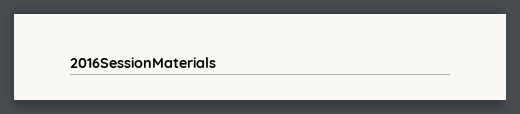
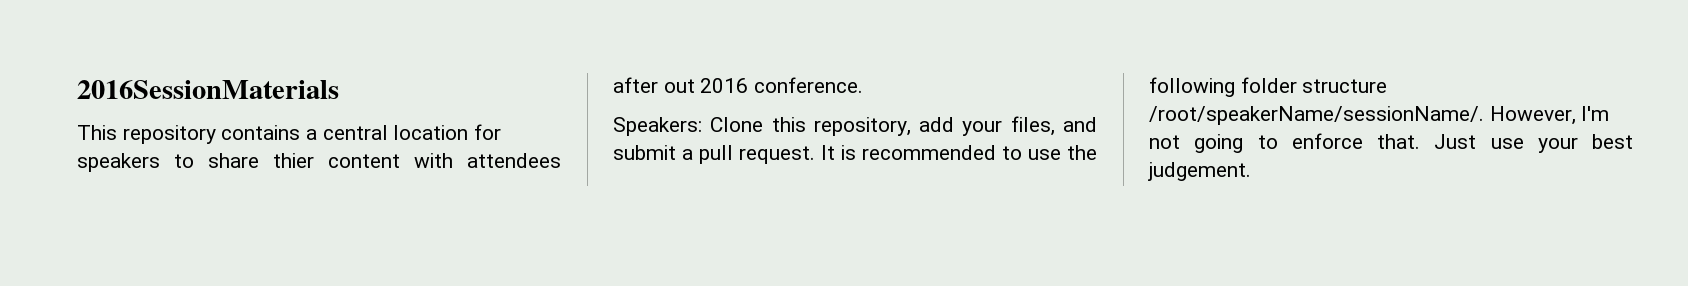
(216, 62) none -> [77,124,502,144] [77,153,561,172] [613,77,864,93] [613,116,1097,136] [613,145,1097,164] [1149,77,1388,97] [1149,106,1610,125] [1149,133,1633,153] [1148,162,1251,181] // This repository contains a central location for speakers to share thier content with attendees after out 2016 conference. // Speakers: Clone this repository, add your files, and submit a pull request. It is recommended to use the following folder structure /root/speakerName/sessionName/. However, I'm not going to enforce that. Just use your best judgement.

